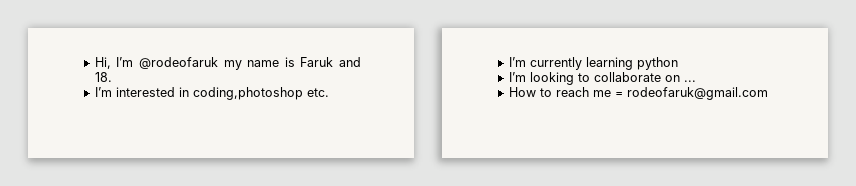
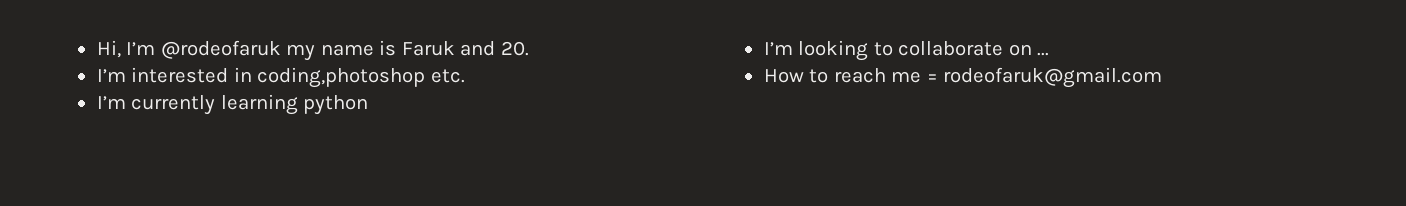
[94,72,112,82] 18. -> [500,41,529,56] 20.

